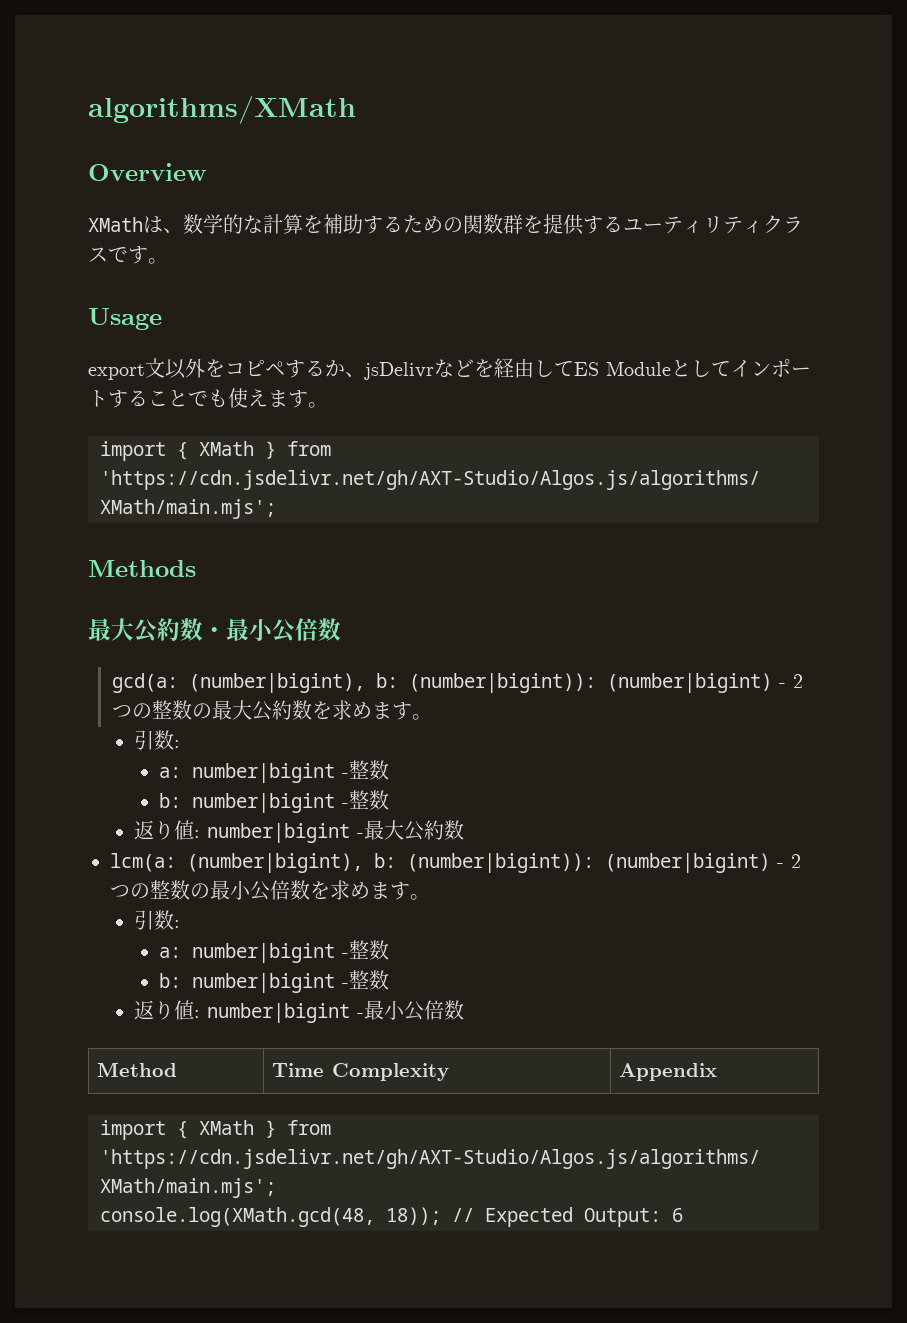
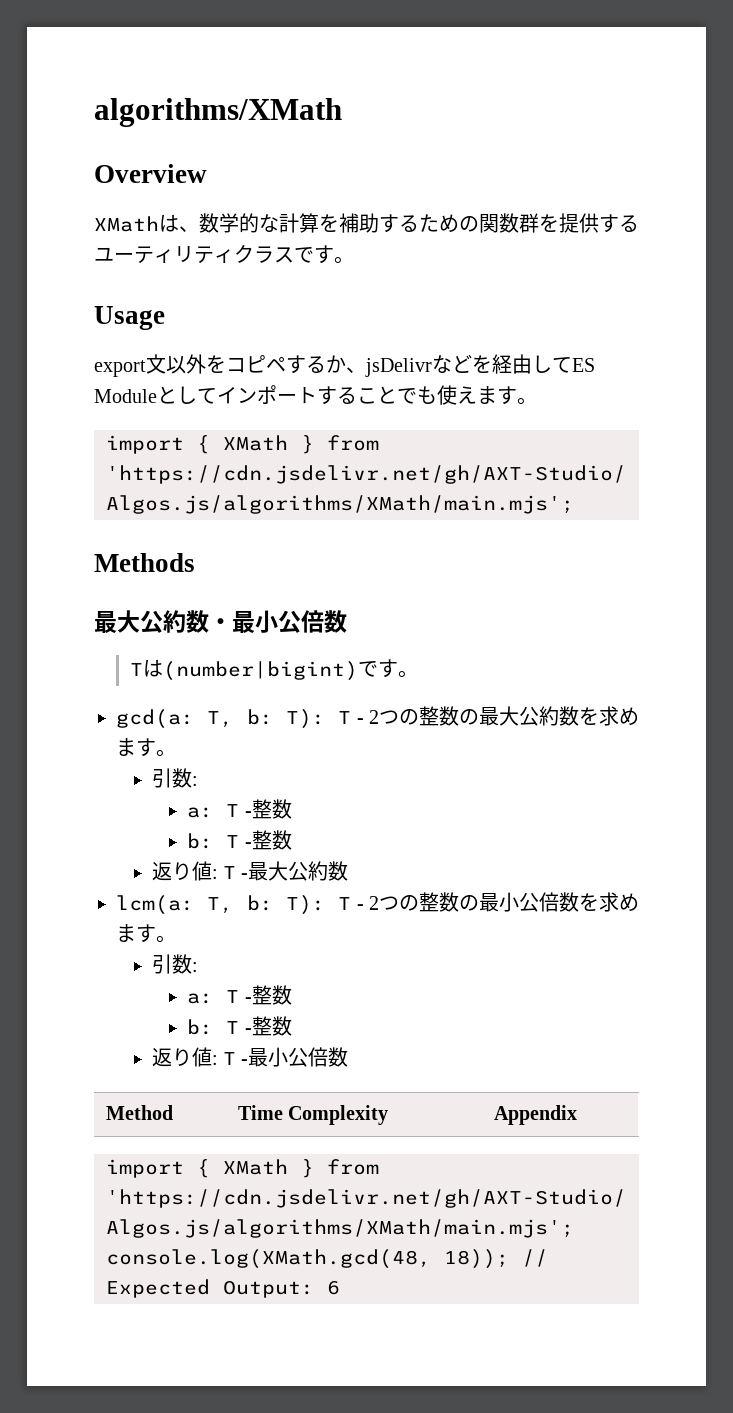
[112,673,773,693] gcd(a: (number|bigint), b: (number|bigint)): (number|bigint) -> [129,659,418,681] [116,709,351,729] Tは(number|bigint)です。 // gcd(a: T, b: T): T
[191,760,389,783] [158,790,389,813] [134,820,351,843] number|bigint -整数 // b: number|bigint -整数 // 返り値: number|bigint -> [226,799,292,819] [187,830,292,850] [151,861,236,881] T -整数 // b: T -整数 // 返り値: T
[187,853,770,873] (number|bigint), b: (number|bigint)): (number|bigint) -> [207,895,351,915] T, b: T): T
[191,940,389,963] [158,970,389,993] [134,1000,351,1023] number|bigint -整数 // b: number|bigint -整数 // 返り値: number|bigint -> [226,985,292,1005] [187,1016,292,1036] [151,1047,236,1067] T -整数 // b: T -整数 // 返り値: T

